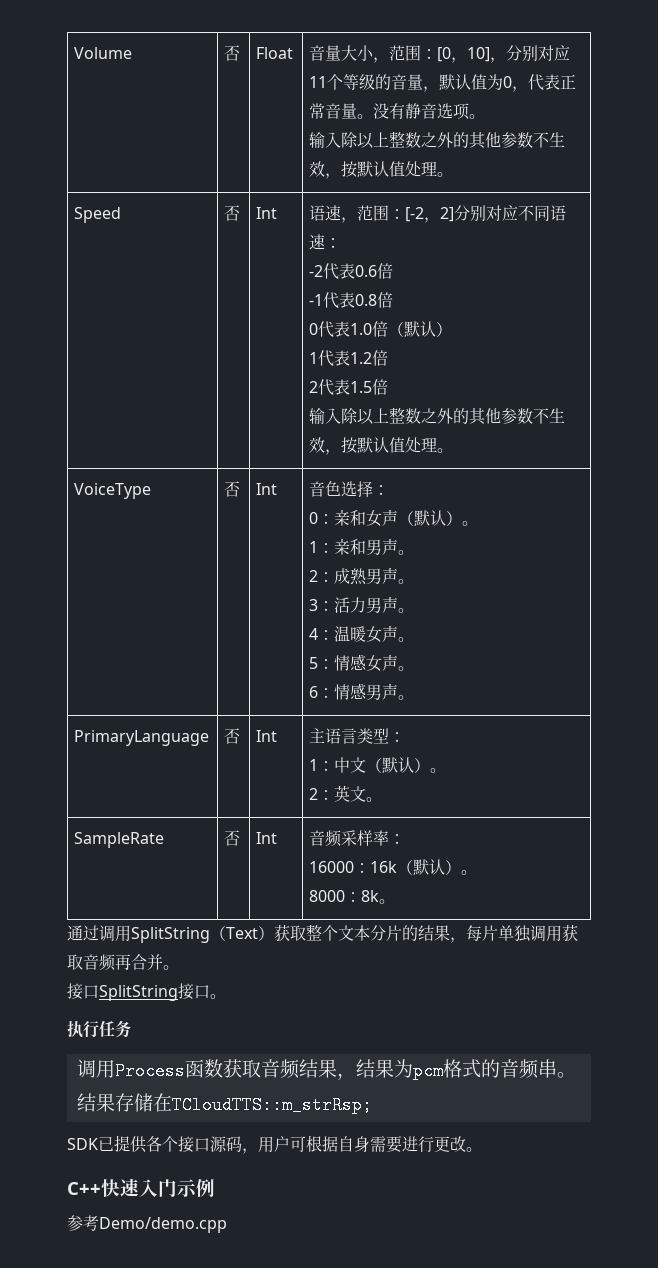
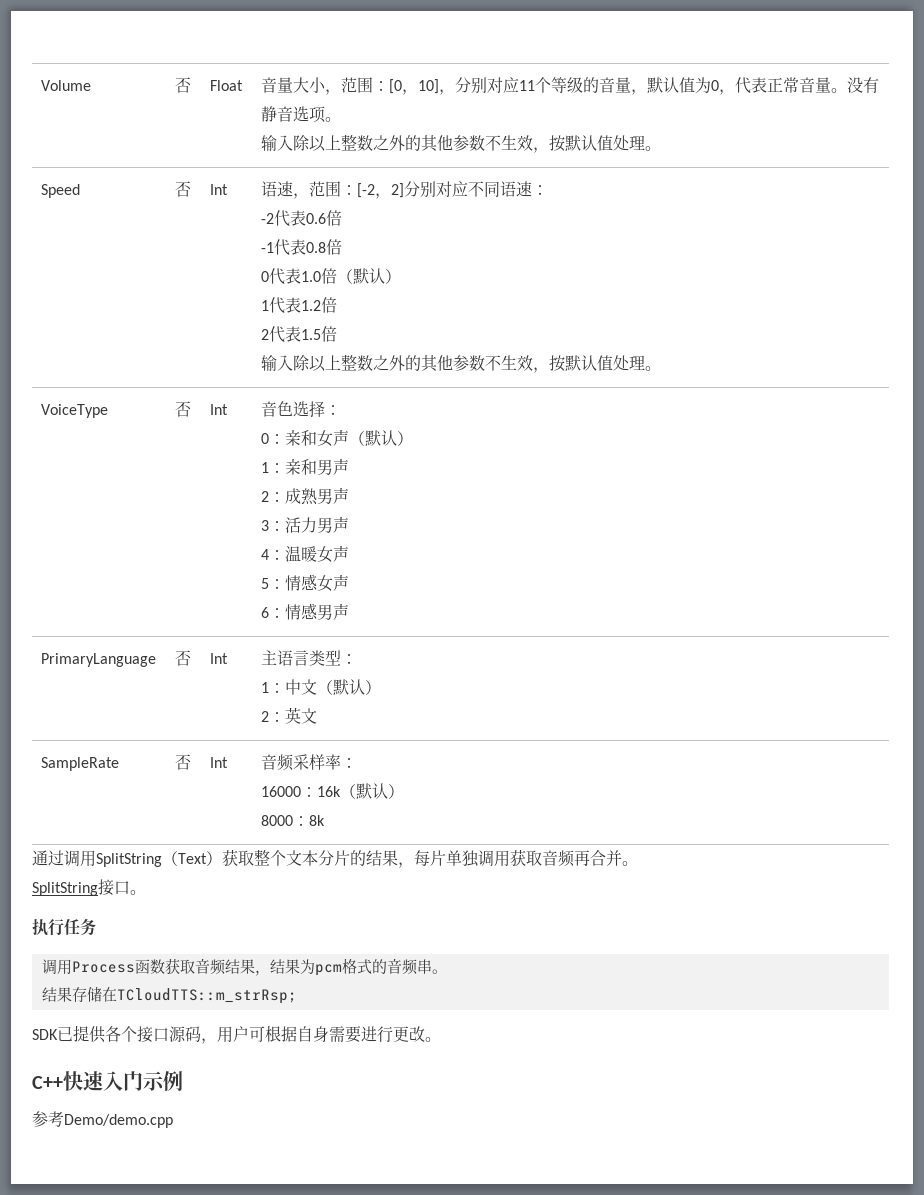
[462,521,479,526] 。 -> (414, 438) none
[398,550,415,555] 。 -> (350, 466) none
[398,579,415,584] 。 -> (350, 495) none
[398,608,415,613] 。 -> (350, 524) none
[398,637,415,642] 。 -> (350, 553) none
[398,666,415,671] 。 -> (350, 582) none
[398,695,415,700] 。 -> (350, 611) none
[430,768,447,773] 。 -> (382, 687) none
[366,797,383,802] 。 -> (318, 716) none
[461,870,478,875] 。 -> (405, 791) none
[379,899,396,904] 。 -> (326, 820) none
[67,983,99,1000] 接口 -> (638, 863) none

